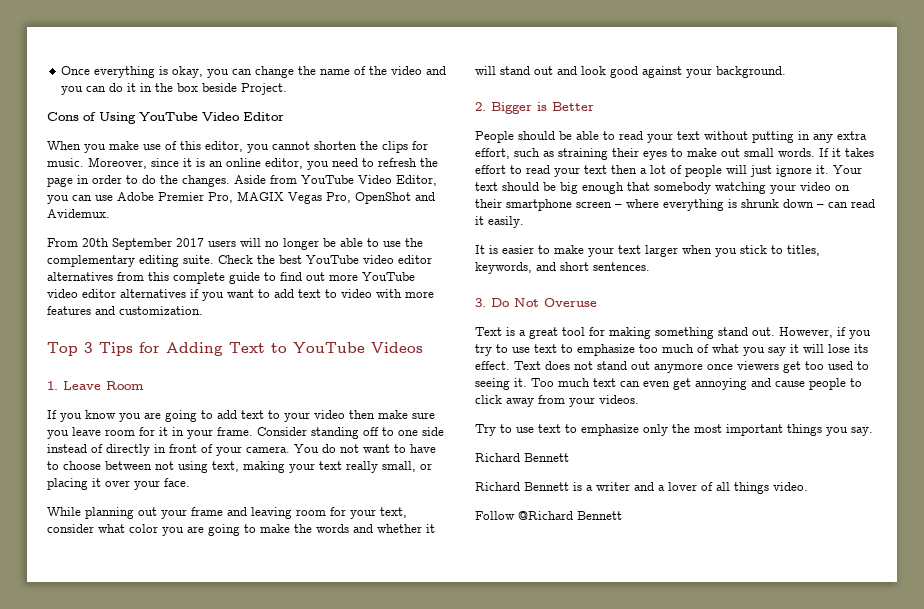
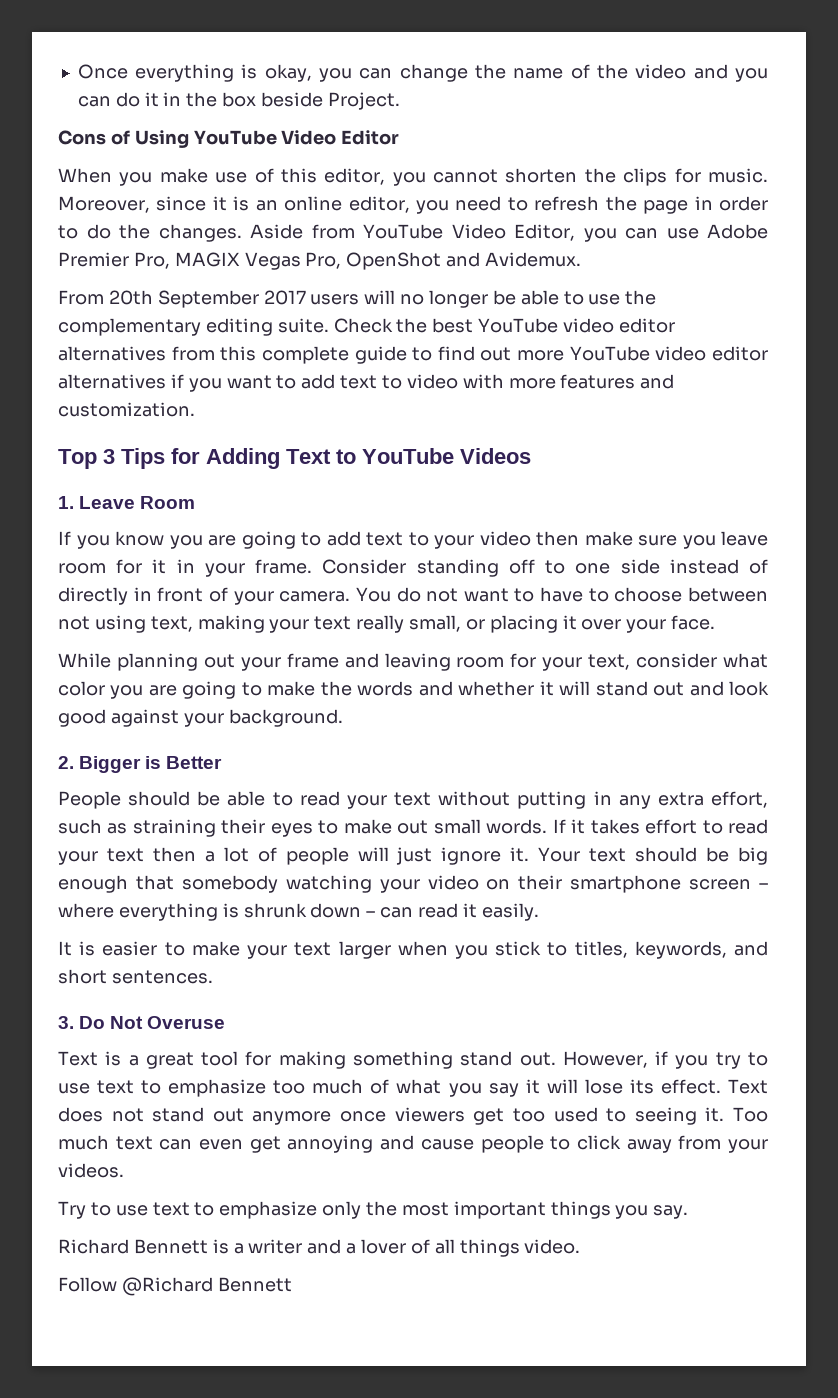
[475,482,569,491] // Richard Bennett -> (208, 1246) none

